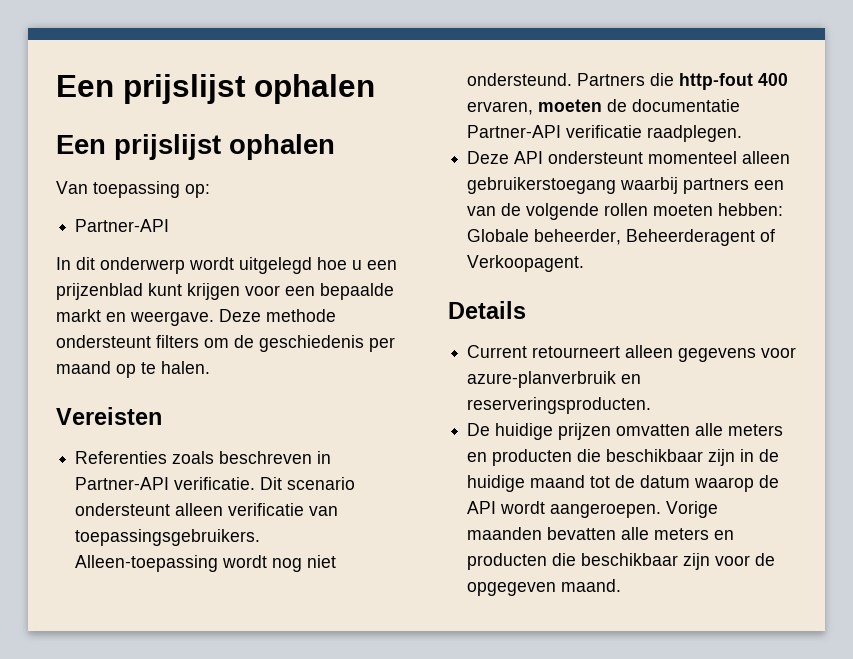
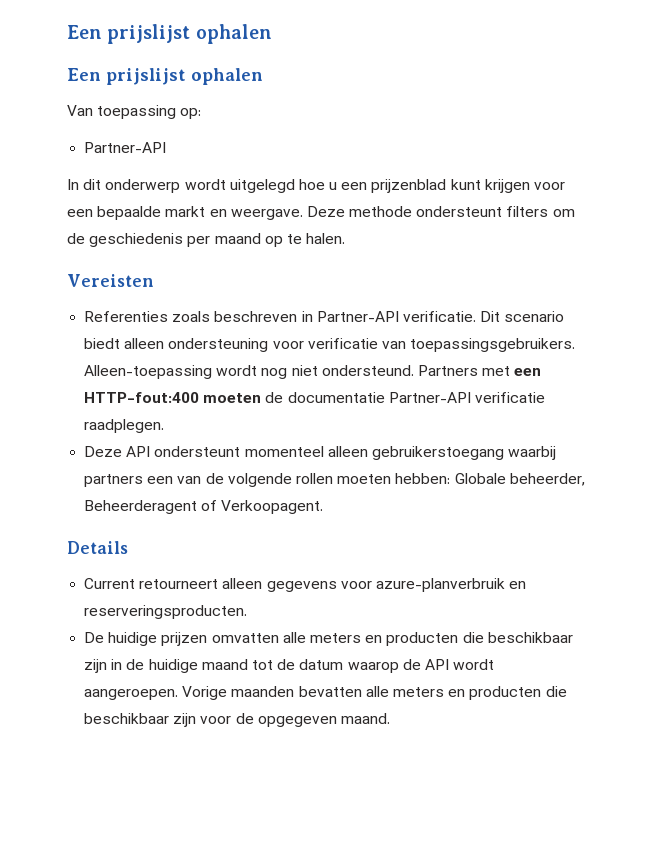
[75,503,224,516] ondersteunt alleen -> [84,338,304,352] biedt alleen ondersteuning voor
[650,73,789,90] [467,101,534,115] die http-fout 400 ervaren, -> [482,366,542,376] [84,392,200,403] met een HTTP-fout:400

